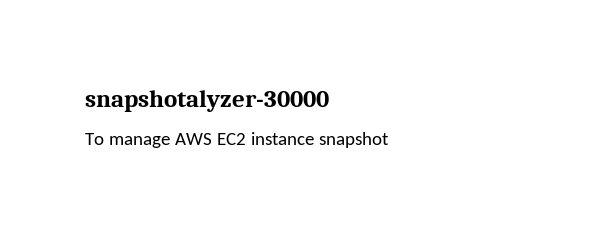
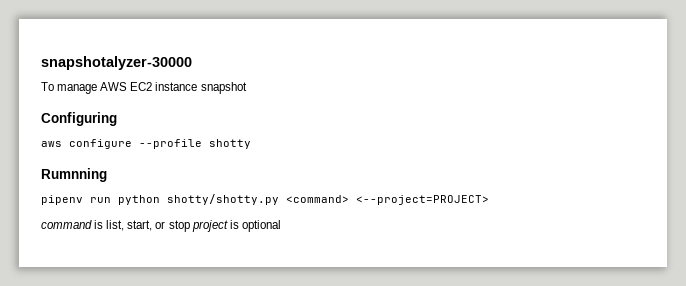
(389, 140) none -> [41,112,117,126] [41,139,251,149] [41,168,107,182] [41,194,489,205] [41,220,281,232] // Configuring // aws configure --profile shotty // Rumnning // pipenv run python shotty/shotty.py <command> <--project=PROJECT> // command is list, start, or stop project is optional

